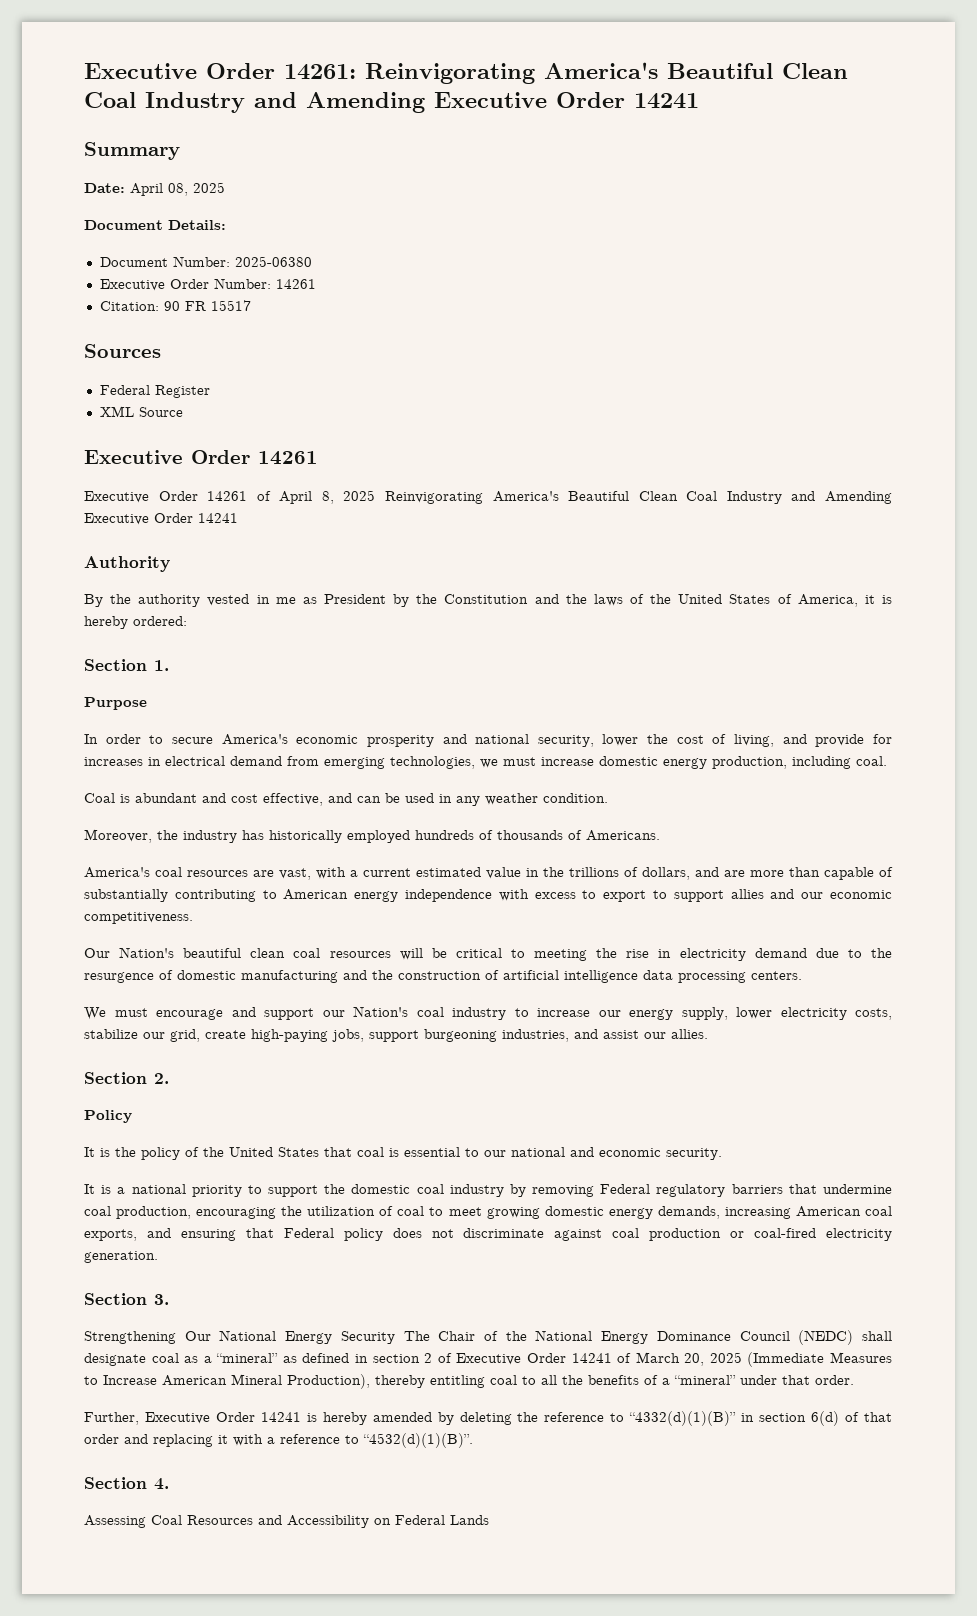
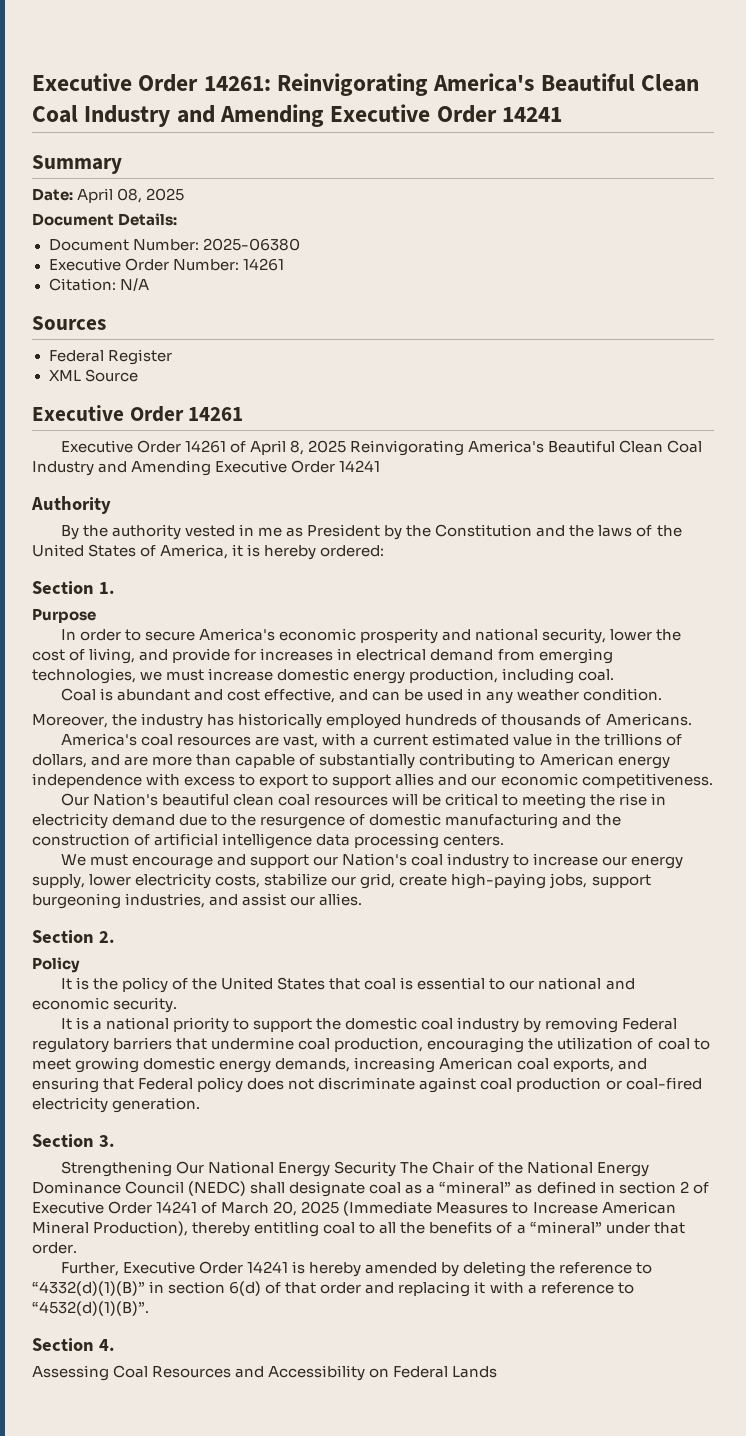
[163,300,251,311] 90 FR 15517 -> [119,278,149,291] N/A

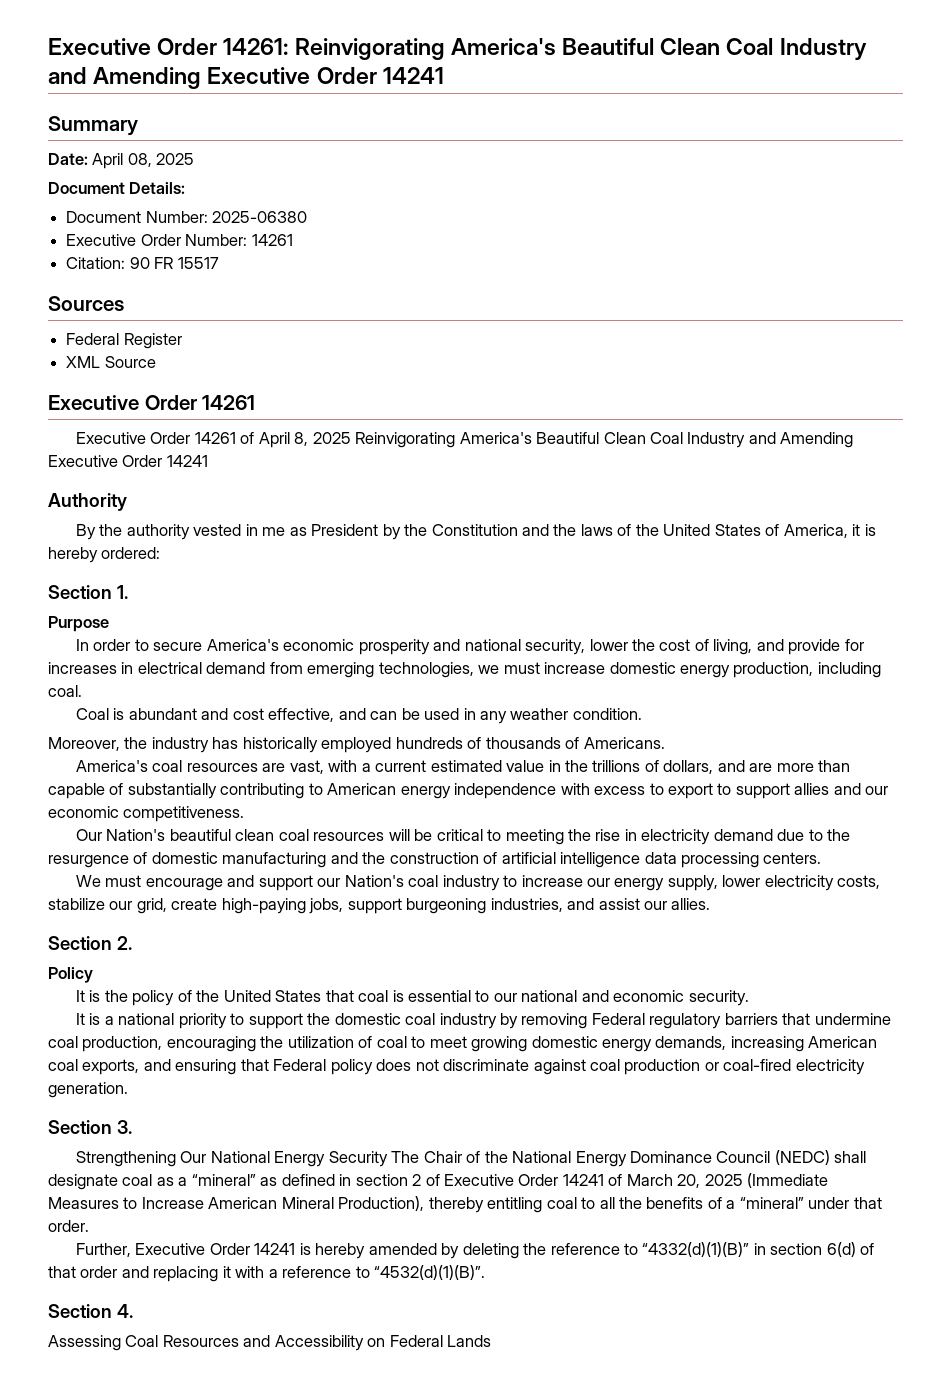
[119,278,149,291] N/A -> [129,257,219,269] 90 FR 15517

